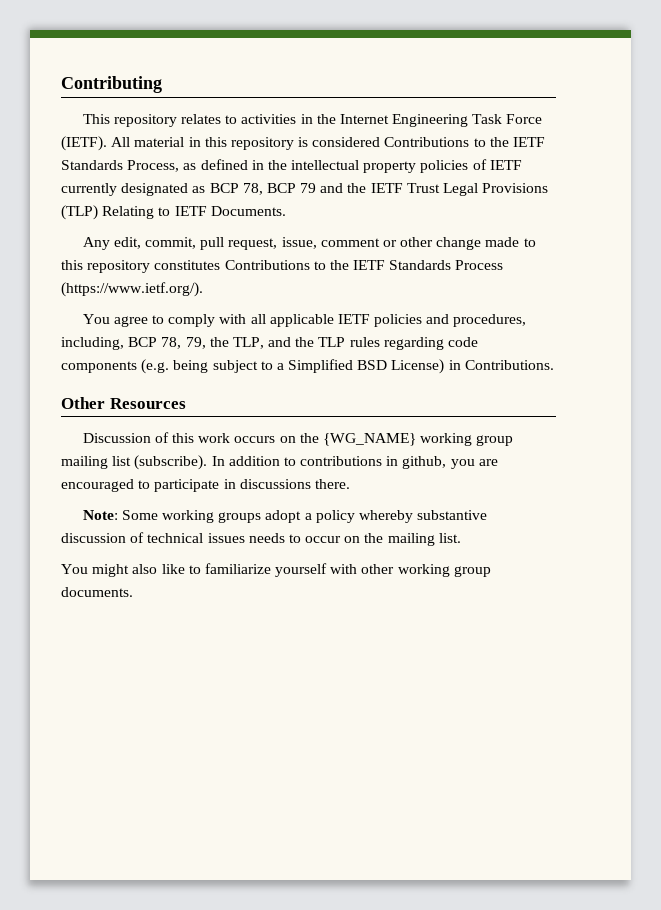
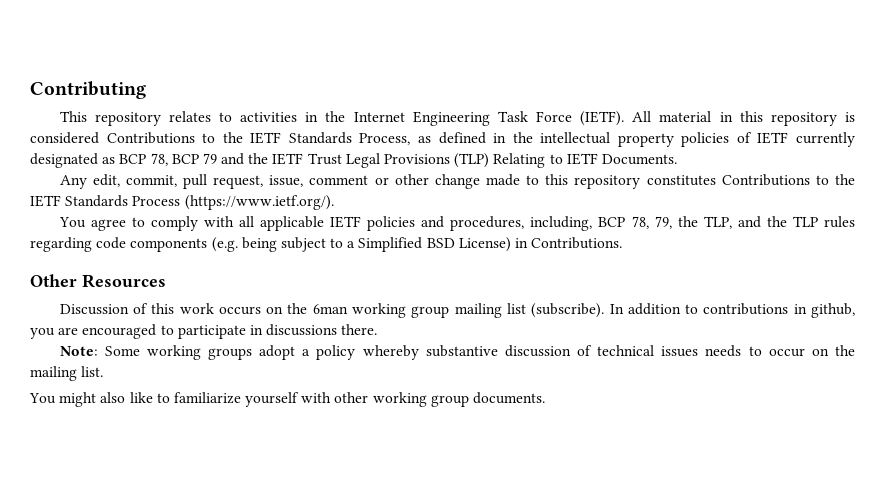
[322,433,416,446] {WG_NAME} -> [312,304,348,314] 6man

